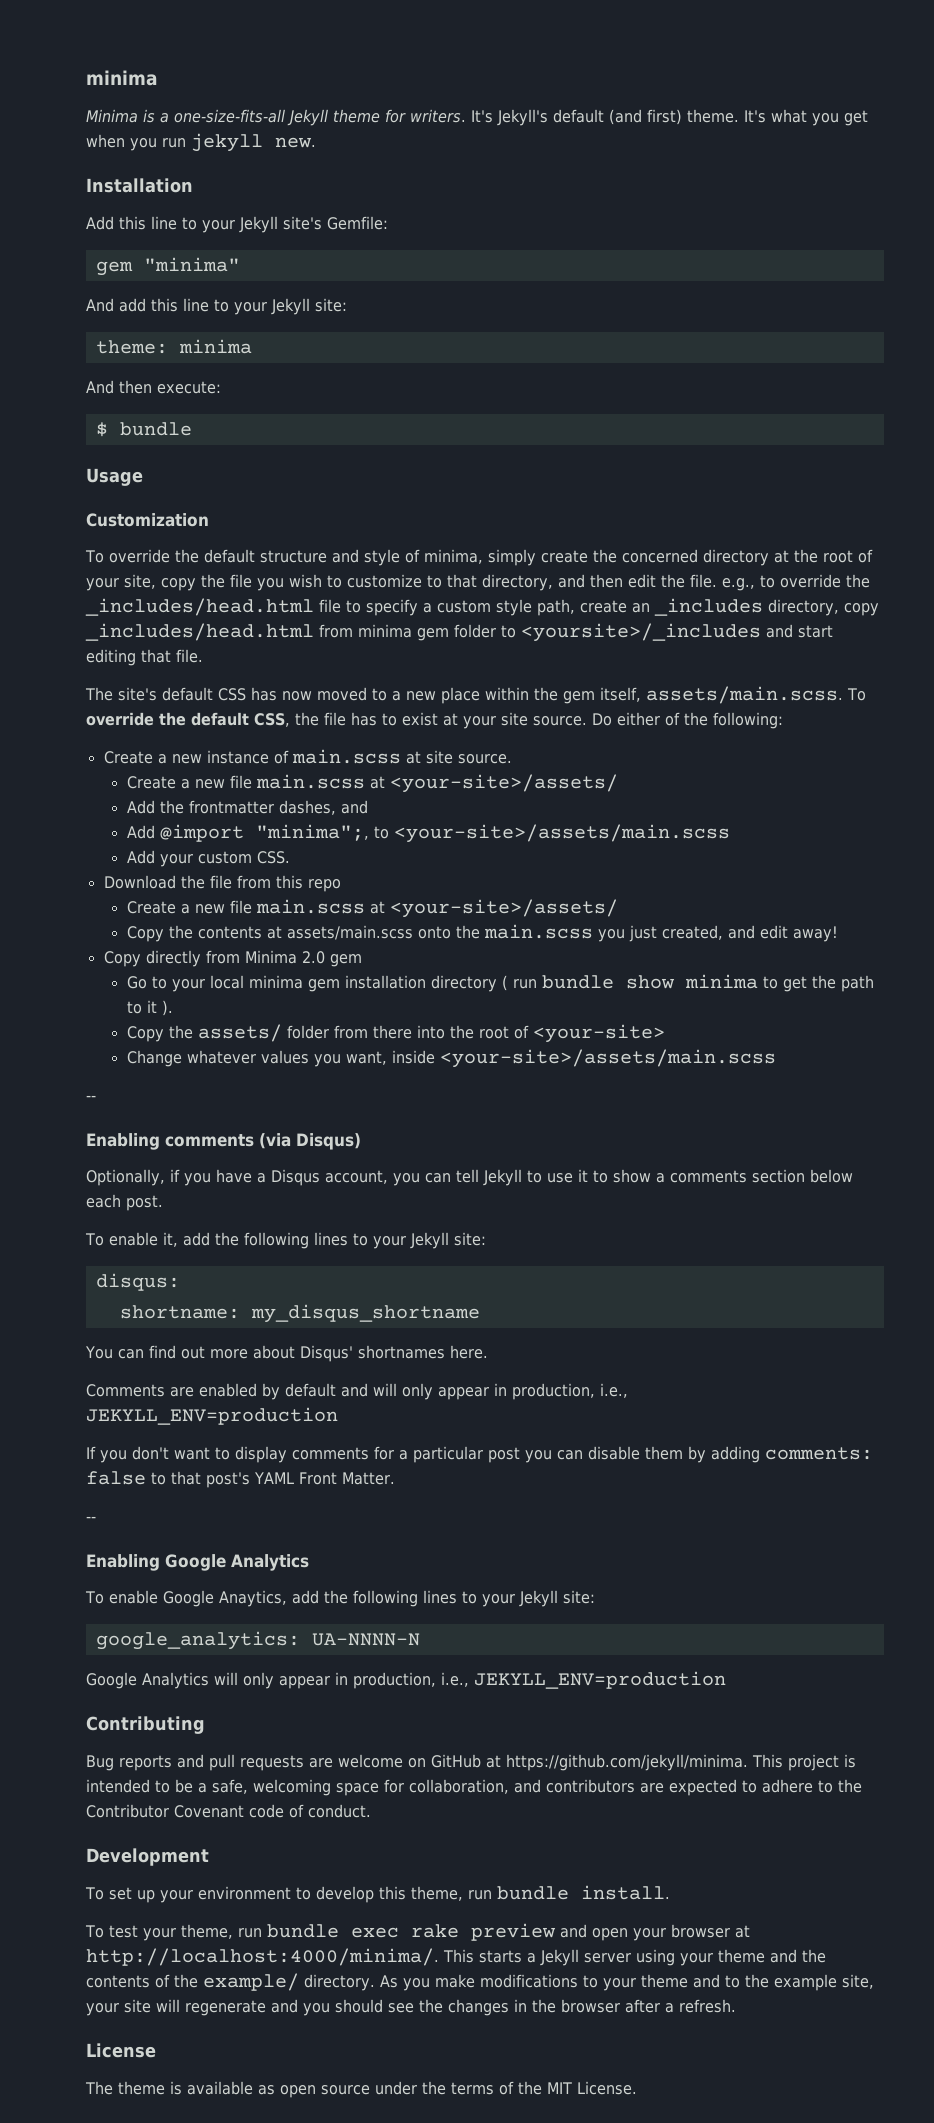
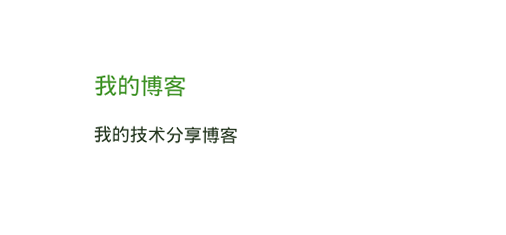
[86,70,158,86] [86,109,868,126] [86,133,316,152] [86,178,193,193] [86,216,388,233] [95,257,240,276] [86,298,347,315] [95,339,252,354] [86,380,221,394] [95,422,192,437] [86,468,143,486] [86,513,209,527] [85,549,873,566] [86,574,870,591] [85,598,879,616] [85,623,833,642] [86,649,203,666] [85,686,866,704] [86,712,783,729] [103,749,512,764] [126,774,618,793] [126,800,368,815] [126,824,730,843] [126,850,290,867] [103,875,341,892] [126,899,618,918] [126,924,838,942] [103,950,362,967] [126,974,874,992] [126,1000,173,1016] [126,1024,665,1043] [126,1049,776,1068] [86,1095,96,1101] [86,1133,361,1150] [86,1169,853,1186] [86,1194,163,1211] [85,1232,486,1249] [95,1273,180,1291] [119,1304,480,1323] [85,1345,488,1362] [86,1383,628,1400] [86,1407,338,1425] [86,1446,873,1463] [86,1471,395,1488] [86,1516,96,1522] [86,1554,309,1571] [85,1590,595,1607] [95,1631,420,1650] [86,1671,726,1689] [86,1716,205,1734] [86,1754,856,1771] [86,1779,862,1796] [86,1804,371,1818] [86,1848,209,1866] [85,1885,670,1903] [85,1923,750,1941] [86,1948,826,1966] [86,1973,874,1991] [86,1999,736,2016] [86,2043,156,2058] [85,2081,637,2098] minima // Minima is a one-size-fits-all Jekyll theme for writers. It's Jekyll's default (and first) theme. It's what you get when you run jekyll new. // Installation // Add this line to your Jekyll site's Gemfile: // gem "minima" // And add this line to your Jekyll site: // theme: minima // And then execute: // $ bundle // Usage // Customization // To override the default structure and style of minima, simply create the concerned directory at the root of your site, copy the file you wish to customize to that directory, and then edit the file. e.g., to override the _includes/head.html file to specify a custom style path, create an _includes directory, copy _includes/head.html from minima gem folder to <yoursite>/_includes and start editing that file. // The site's default CSS has now moved to a new place within the gem itself, assets/main.scss. To override the default CSS, the file has to exist at your site source. Do either of the following: // Create a new instance of main.scss at site source. // Create a new file main.scss at <your-site>/assets/ // Add the frontmatter dashes, and // Add @import "minima";, to <your-site>/assets/main.scss // Add your custom CSS. // Download the file from this repo // Create a new file main.scss at <your-site>/assets/ // Copy the contents at assets/main.scss onto the main.scss you just created, and edit away! // Copy directly from Minima 2.0 gem // Go to your local minima gem installation directory ( run bundle show minima to get the path to it ). // Copy the assets/ folder from there into the root of <your-site> // Change whatever values you want, inside <your-site>/assets/main.scss // -- // Enabling comments (via Disqus) // Optionally, if you have a Disqus account, you can tell Jekyll to use it to show a comments section below each post. // To enable it, add the following lines to your Jekyll site: // disqus: // shortname: my_disqus_shortname // You can find out more about Disqus' shortnames here. // Comments are enabled by default and will only appear in production, i.e., JEKYLL_ENV=production // If you don't want to display comments for a particular post you can disable them by adding comments: false to that post's YAML Front Matter. // -- // Enabling Google Analytics // To enable Google Anaytics, add the following lines to your Jekyll site: // google_analytics: UA-NNNN-N // Google Analytics will only appear in production, i.e., JEKYLL_ENV=production // Contributing // Bug reports and pull requests are welcome on GitHub at https://github.com/jekyll/minima. This project is intended to be a safe, welcoming space for collaboration, and contributors are expected to adhere to the Contributor Covenant code of conduct. // Development // To set up your environment to develop this theme, run bundle install. // To test your theme, run bundle exec rake preview and open your browser at http://localhost:4000/minima/. This starts a Jekyll server using your theme and the contents of the example/ directory. As you make modifications to your theme and to the example site, your site will regenerate and you should see the changes in the browser after a refresh. // License // The theme is available as open source under the terms of the MIT License. -> [94,74,187,98] [93,125,238,144] 我的博客 // 我的技术分享博客

